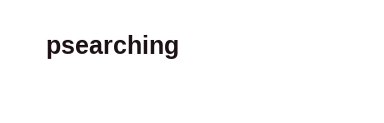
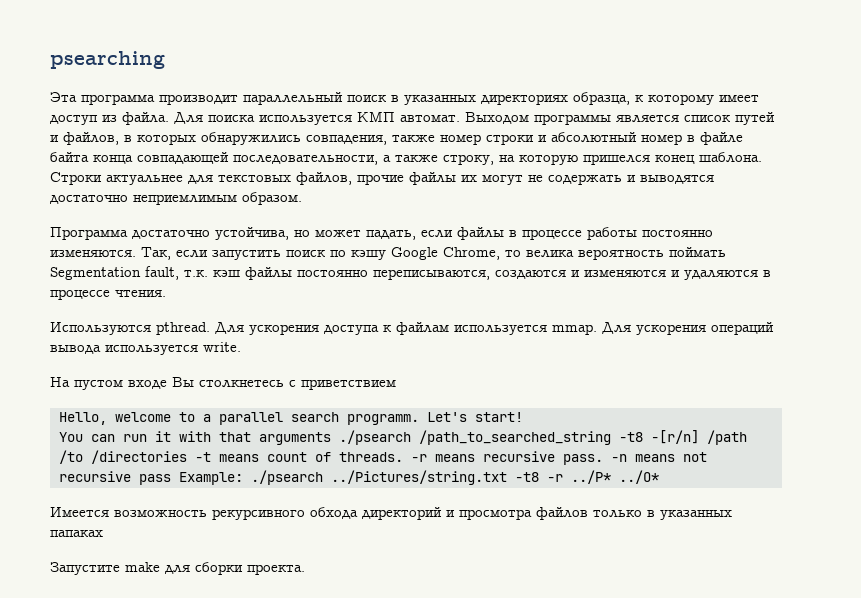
(180, 46) none -> [50,92,759,105] [50,111,775,125] [50,132,743,145] [50,152,762,165] [50,172,714,185] [50,192,302,205] [50,227,713,240] [50,247,726,260] [50,266,771,280] [50,289,166,300] [50,322,774,335] [50,342,241,355] [50,377,396,390] [59,412,523,425] [59,430,747,445] [59,450,707,465] [59,470,659,485] [50,507,732,520] [50,530,103,537] [50,562,305,575] // Эта программа производит параллельный поиск в указанных директориях образца, к которому имеет доступ из файла. Для поиска используется КМП автомат. Выходом программы является список путей и файлов, в которых обнаружились совпадения, также номер строки и абсолютный номер в файле байта конца совпадающей последовательности, а также строку, на которую пришелся конец шаблона. Строки актуальнее для текстовых файлов, прочие файлы их могут не содержать и выводятся достаточно неприемлимым образом. // Программа достаточно устойчива, но может падать, если файлы в процессе работы постоянно изменяются. Так, если запустить поиск по кэшу Google Chrome, то велика вероятность поймать Segmentation fault, т.к. кэш файлы постоянно переписываются, создаются и изменяются и удаляются в процессе чтения. // Используются pthread. Для ускорения доступа к файлам используется mmap. Для ускорения операций вывода используется write. // На пустом входе Вы столкнетесь с приветствием // Hello, welcome to a parallel search programm. Let's start! // You can run it with that arguments ./psearch /path_to_searched_string -t8 -[r/n] /path /to /directories -t means count of threads. -r means recursive pass. -n means not recursive pass Example: ./psearch ../Pictures/string.txt -t8 -r ../P* ../O* // Имеется возможность рекурсивного обхода директорий и просмотра файлов только в указанных папаках // Запустите make для сборки проекта.

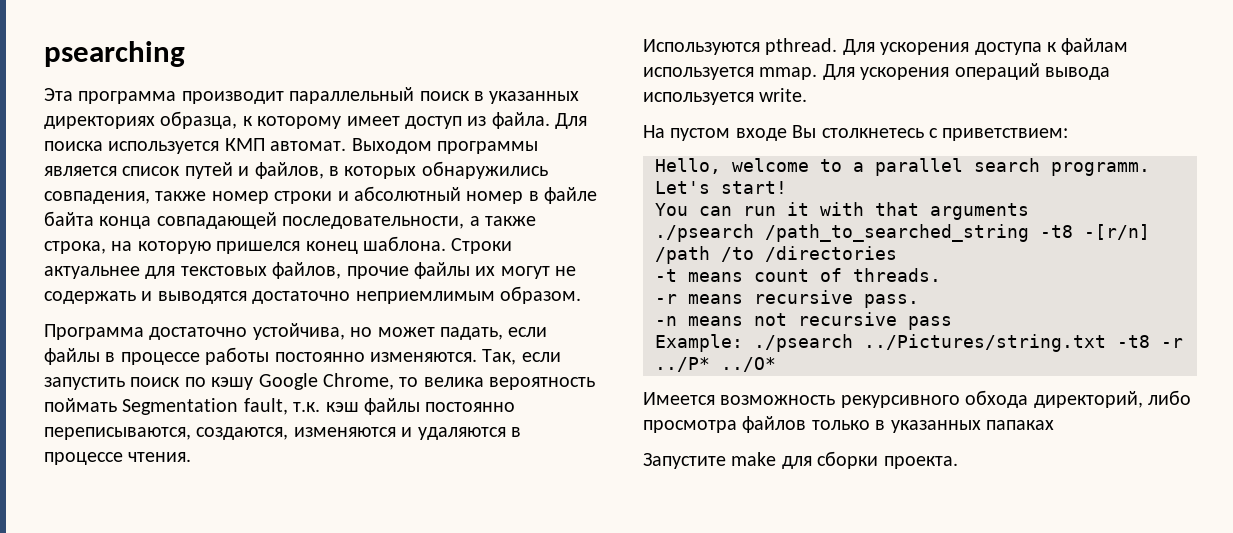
[443,154,494,165] строку, -> [44,241,106,254] строка,
[495,270,580,279] создаются и -> [196,427,289,440] создаются,
[301,379,396,390] приветствием -> [942,128,1069,141] приветствием:
(331, 438) none -> (1029, 211) //
(187, 457) none -> (897, 254) //
(403, 457) none -> (941, 275) //
(603, 459) none -> (919, 301) //
(171, 479) none -> (952, 323) //
[362,507,455,520] директорий и -> [1033,390,1191,408] директорий, либо

